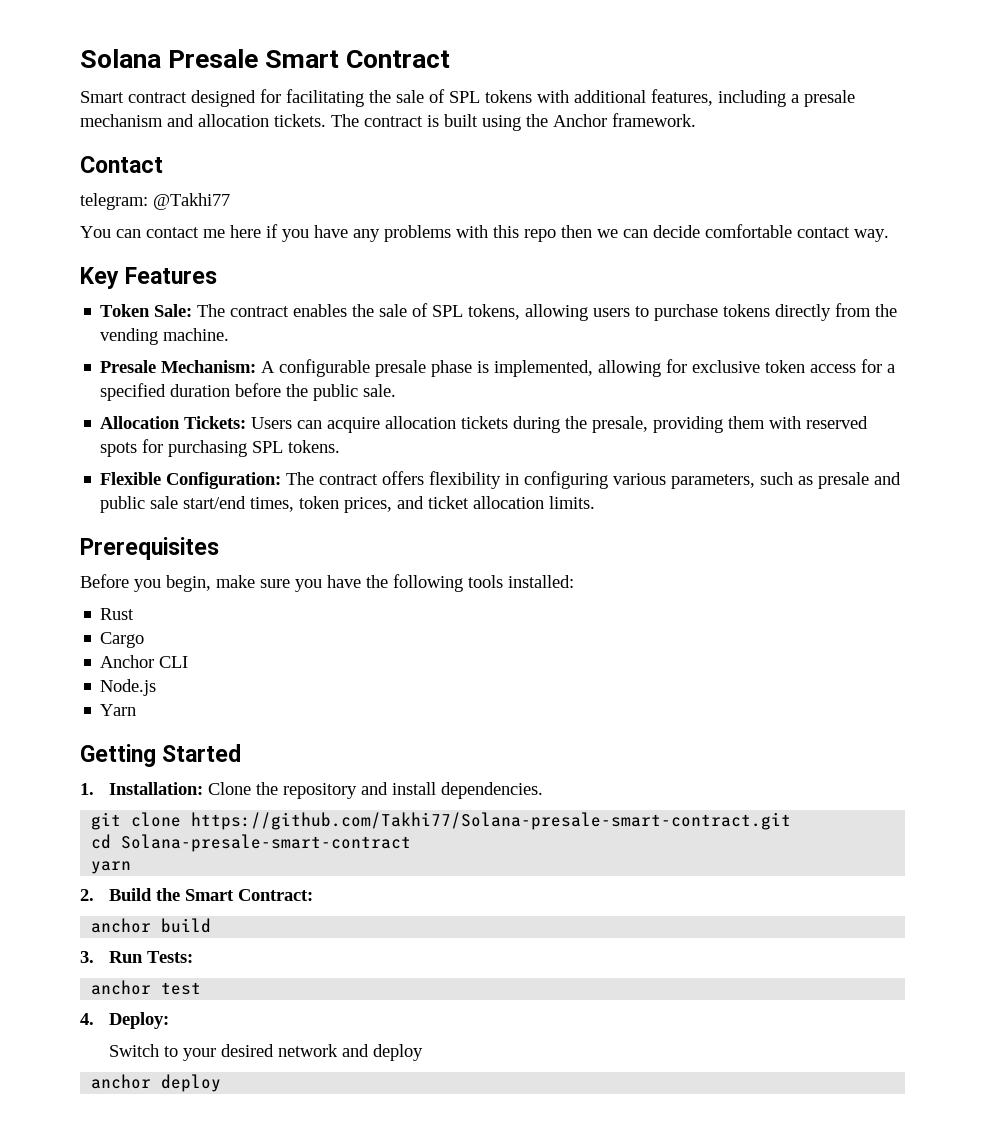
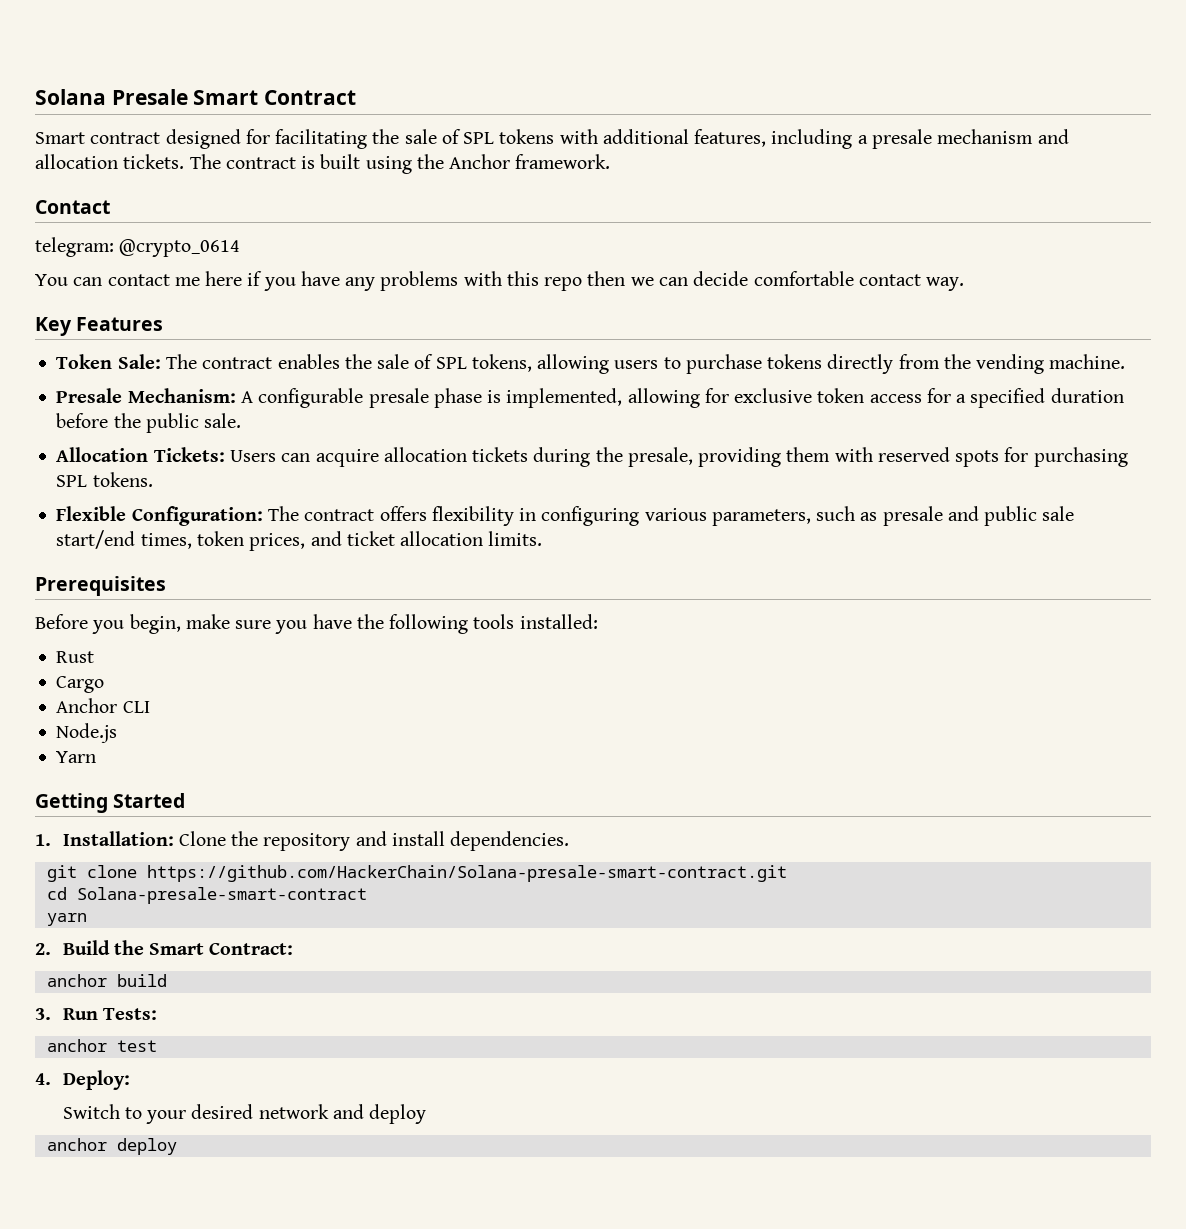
[153,193,230,210] @Takhi77 -> [119,239,241,257] @crypto_0614
[191,812,792,830] https://github.com/Takhi77/Solana-presale-smart-contract.git -> [146,865,787,882] https://github.com/HackerChain/Solana-presale-smart-contract.git

